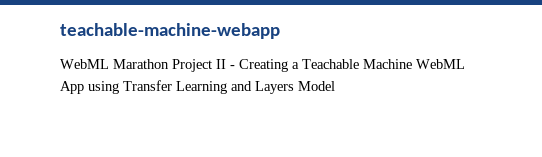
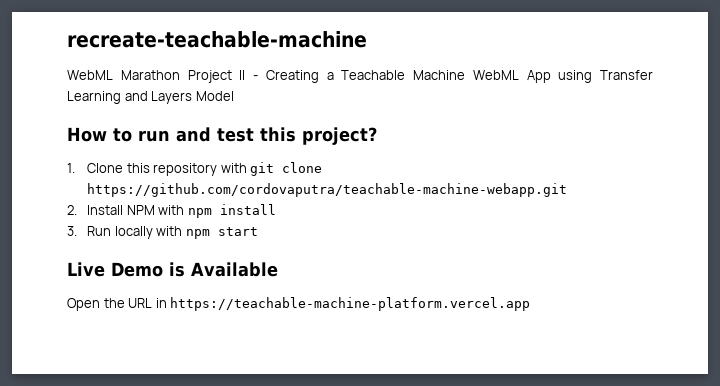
[60,23,280,39] teachable-machine-webapp -> [67,31,367,48] recreate-teachable-machine
(335, 86) none -> [67,127,377,145] [67,162,323,176] [87,183,568,197] [67,204,276,218] [67,226,258,239] [67,262,278,277] [67,297,531,311] // How to run and test this project? // 1. Clone this repository with git clone https://github.com/cordovaputra/teachable-machine-webapp.git // 2. Install NPM with npm install // 3. Run locally with npm start // Live Demo is Available // Open the URL in https://teachable-machine-platform.vercel.app

